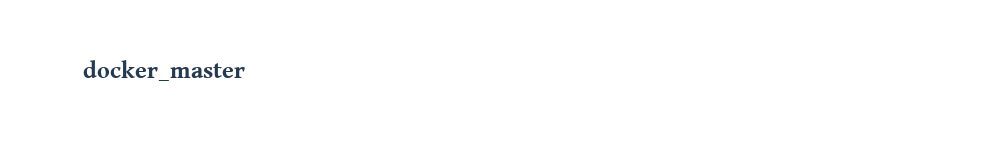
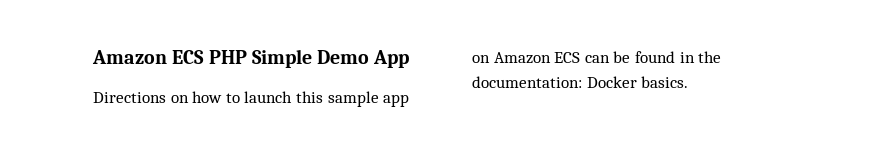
[83,60,245,81] docker_master -> [92,49,410,68] [93,91,410,107] [472,51,722,64] [472,76,689,88] Amazon ECS PHP Simple Demo App // Directions on how to launch this sample app on Amazon ECS can be found in the documentation: Docker basics.

